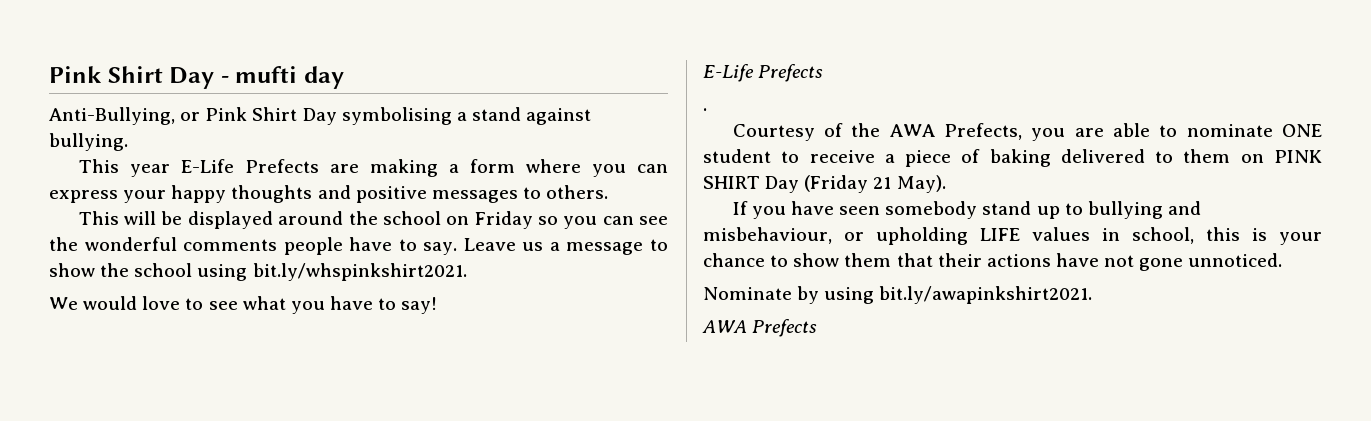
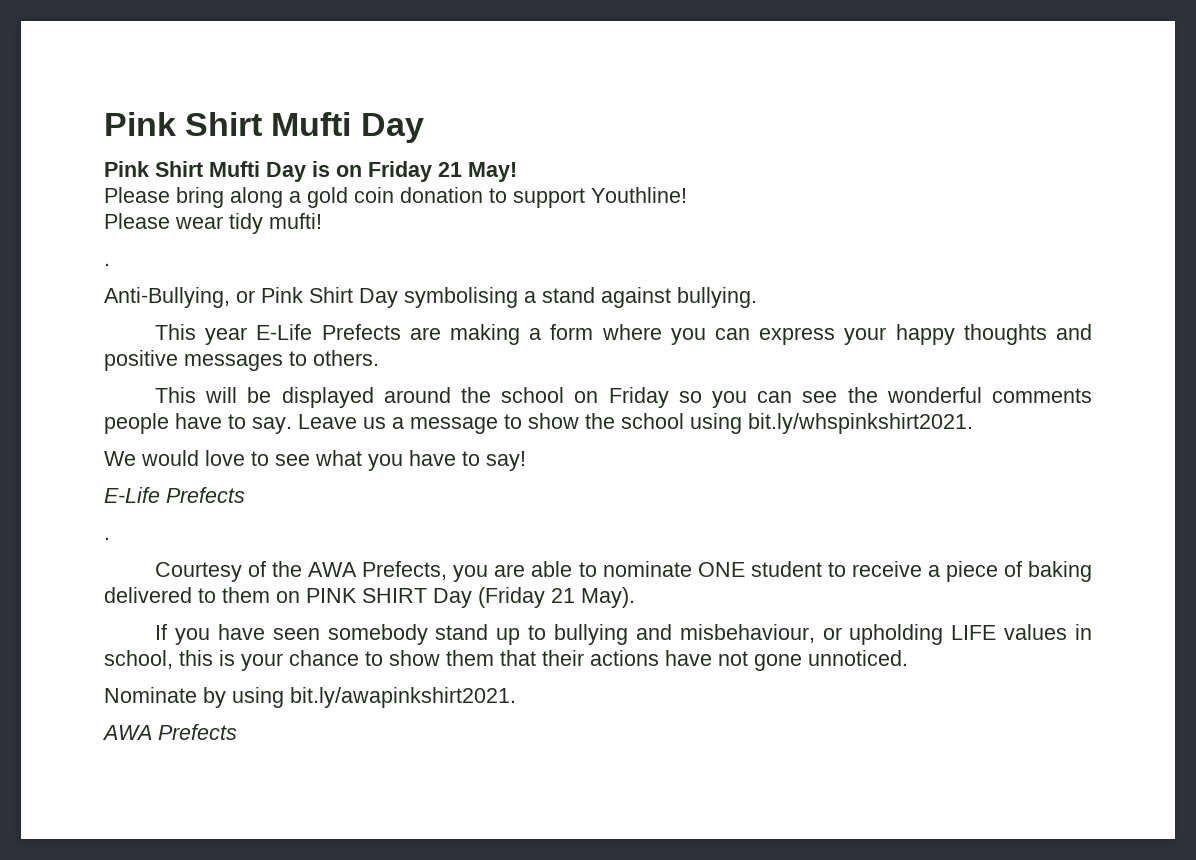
[49,66,345,89] Pink Shirt Day - mufti day -> [104,112,424,143] [104,161,517,182] [104,187,687,208] [104,213,322,234] [104,263,110,266] Pink Shirt Mufti Day // Pink Shirt Mufti Day is on Friday 21 May! // Please bring along a gold coin donation to support Youthline! // Please wear tidy mufti! // .

